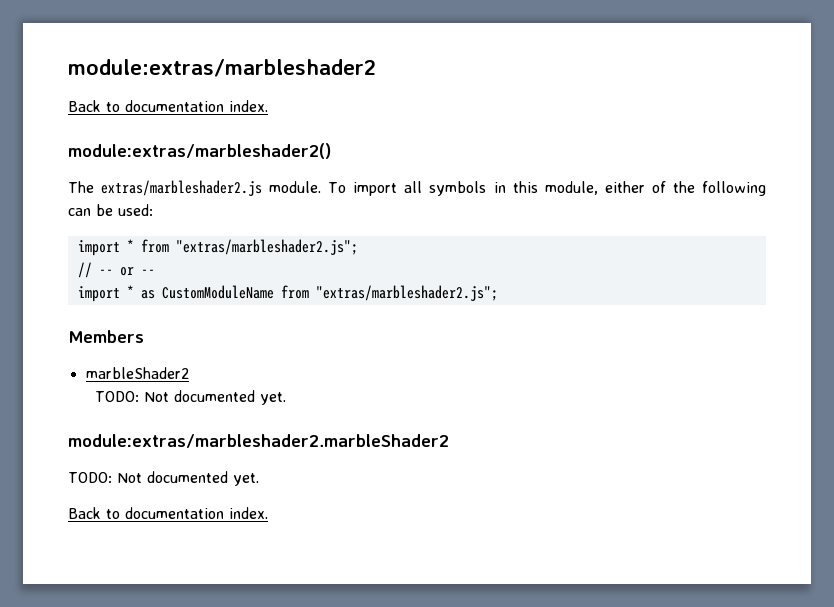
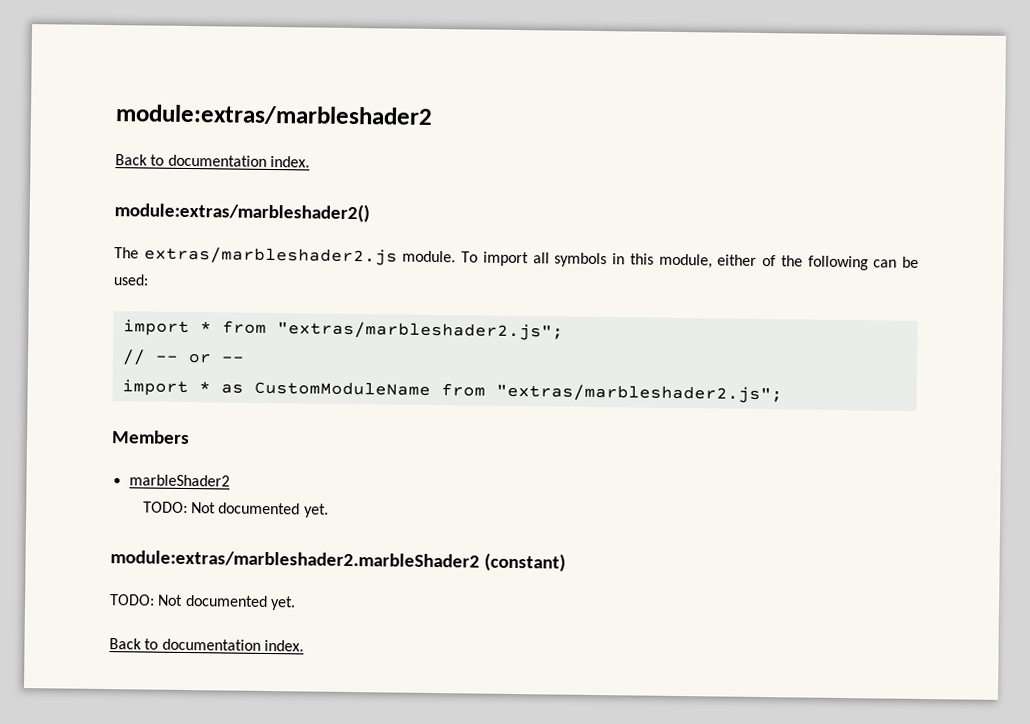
(449, 441) none -> [483,552,566,572] (constant)

